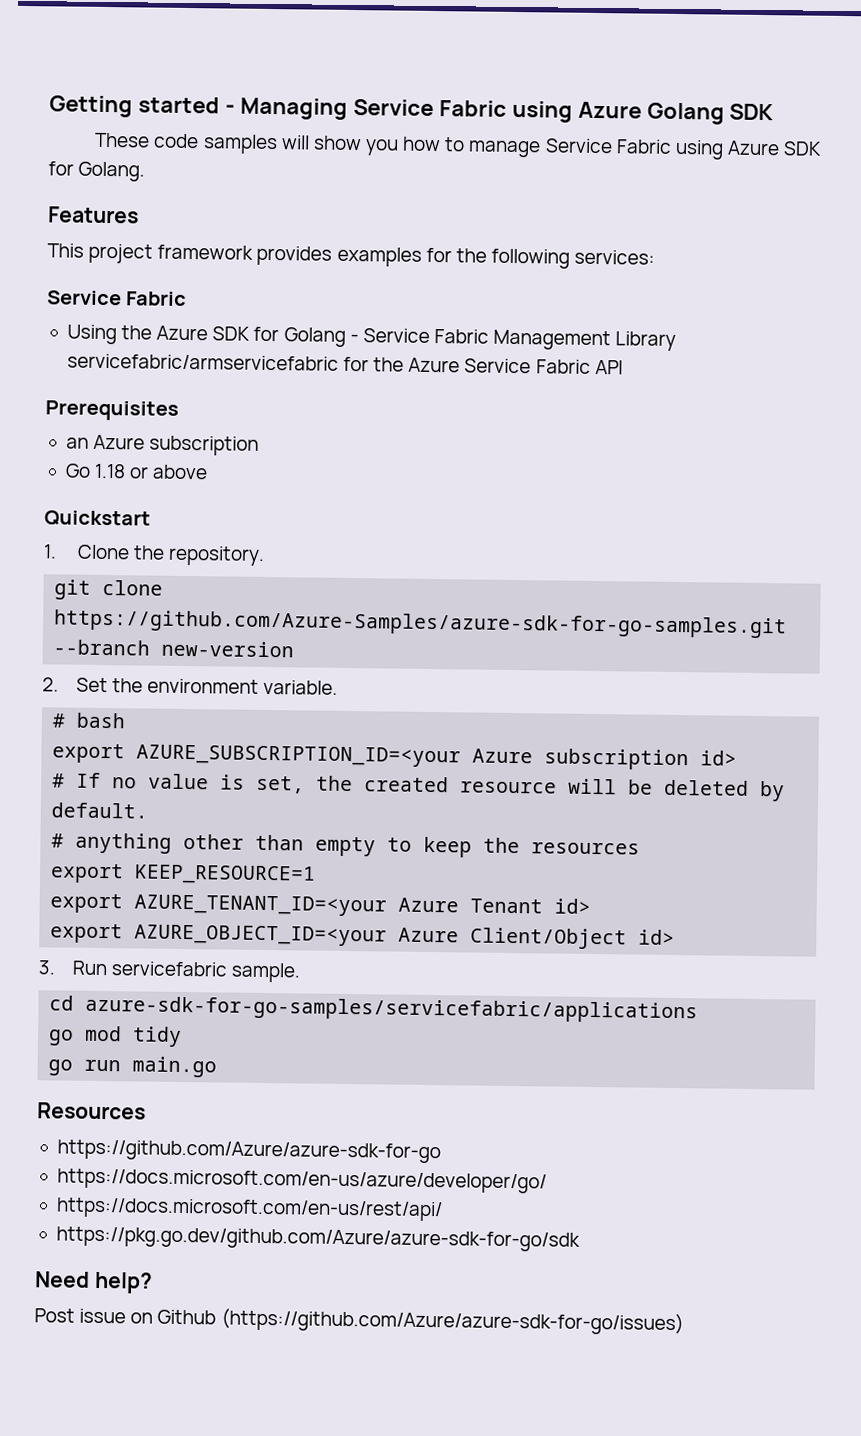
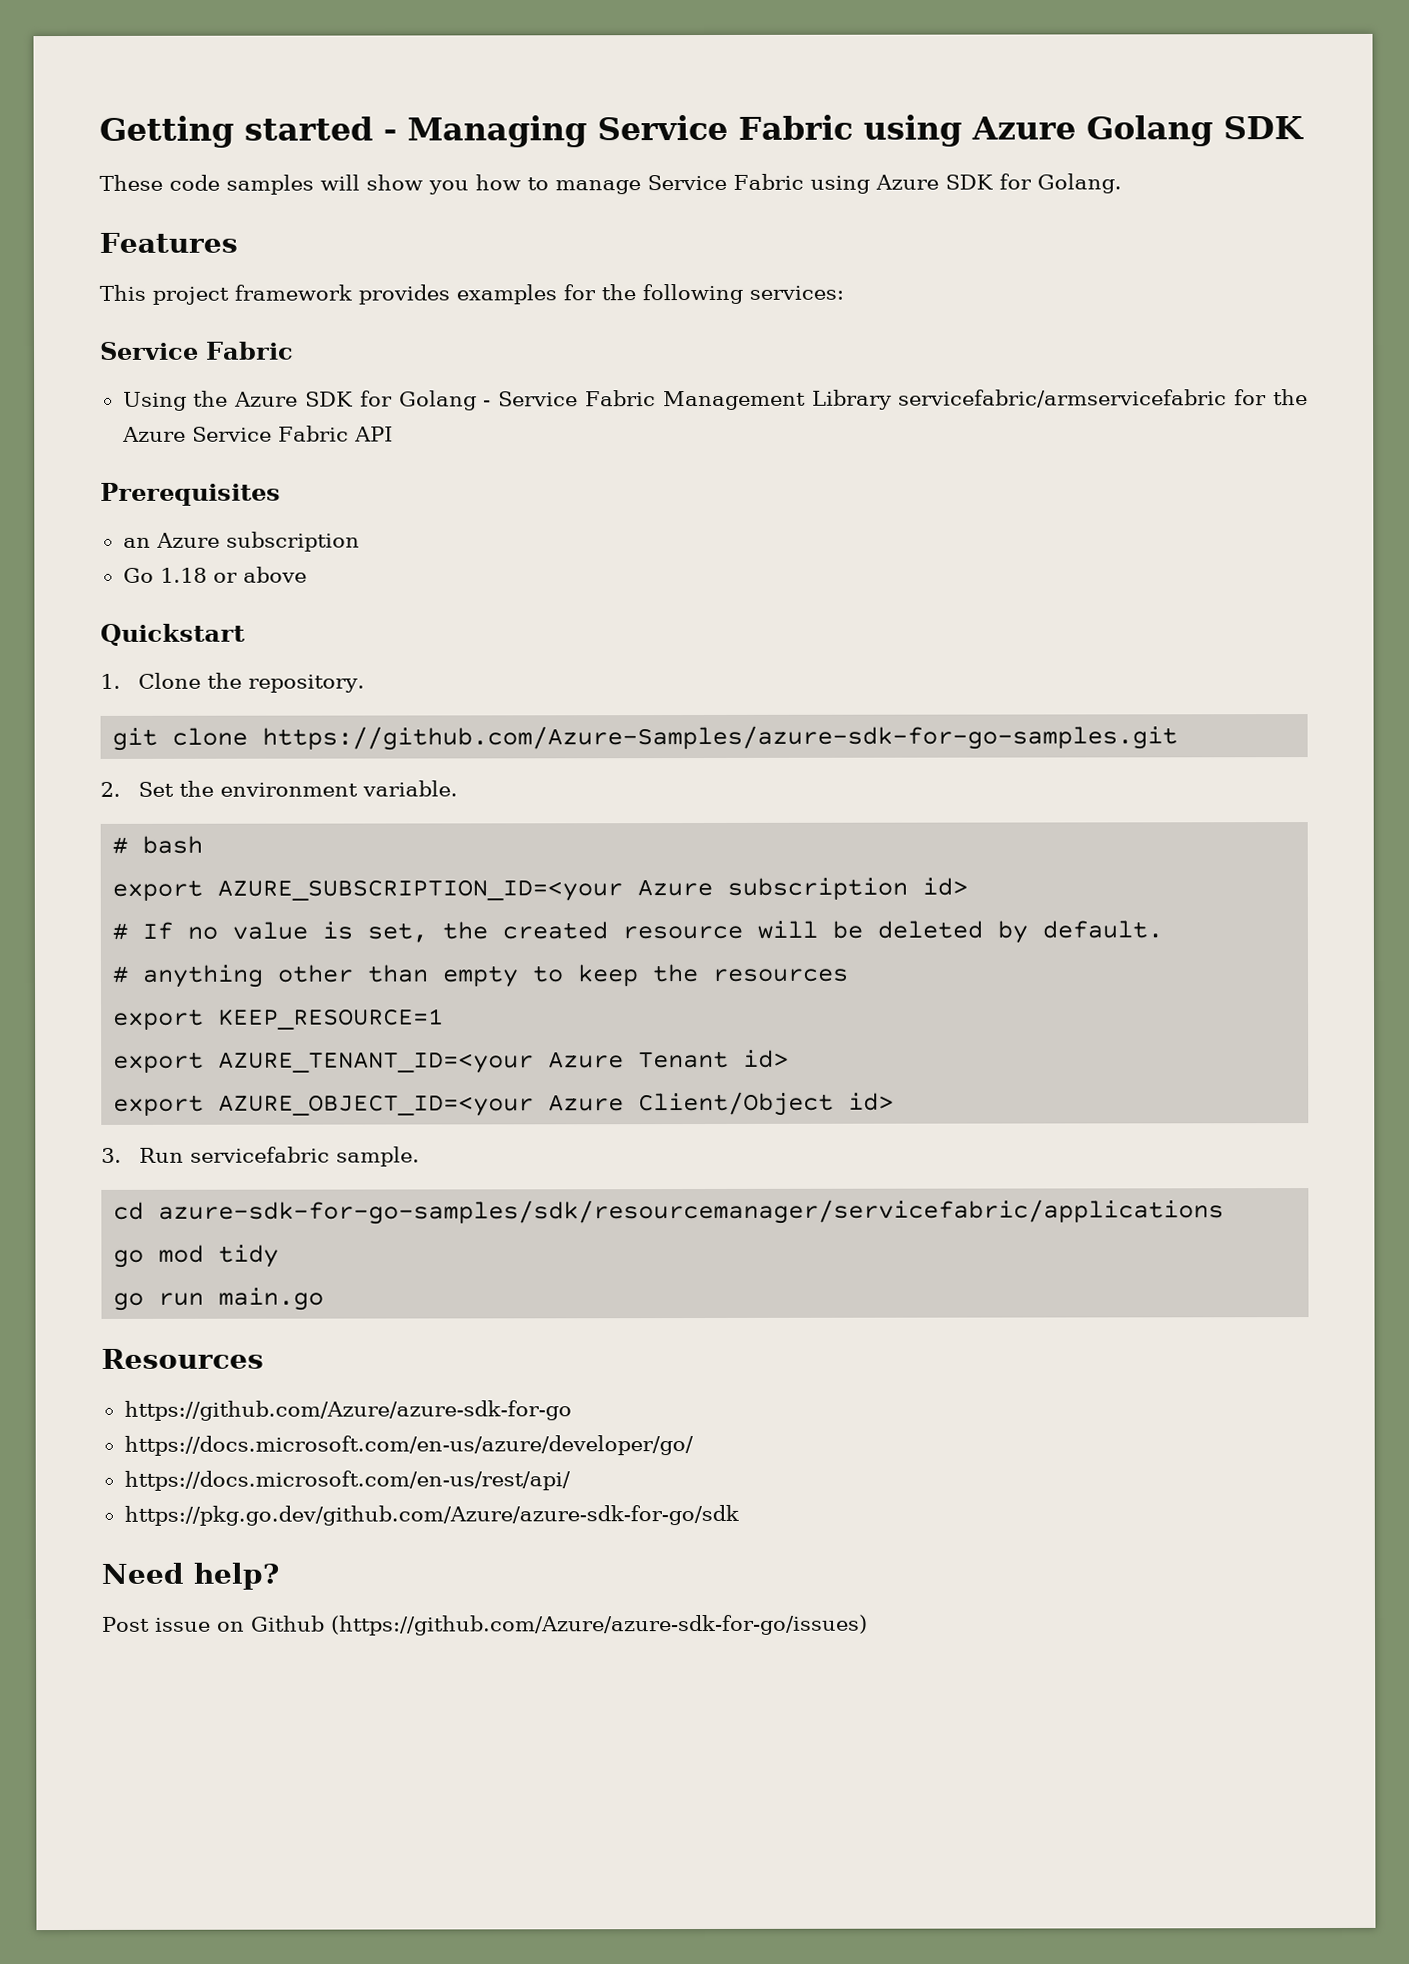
[53,639,295,658] --branch new-version -> (1179, 738) none
[85,995,699,1024] azure-sdk-for-go-samples/servicefabric/applications -> [158,1199,1225,1225] azure-sdk-for-go-samples/sdk/resourcemanager/servicefabric/applications

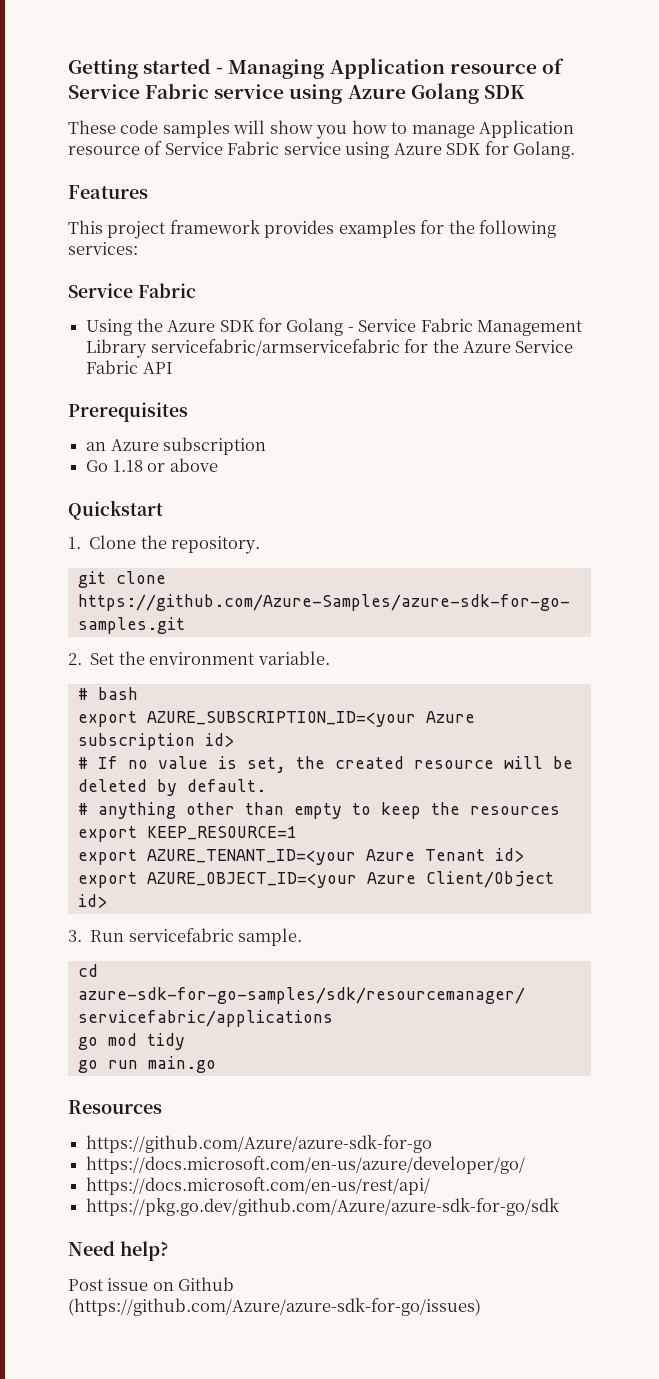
[597,114,853,141] Service Fabric -> [329,58,564,79] [68,83,285,99] Application resource of Service Fabric service
[647,173,804,191] Service Fabric -> [479,120,575,138] [68,141,341,155] Application resource of Service Fabric service

